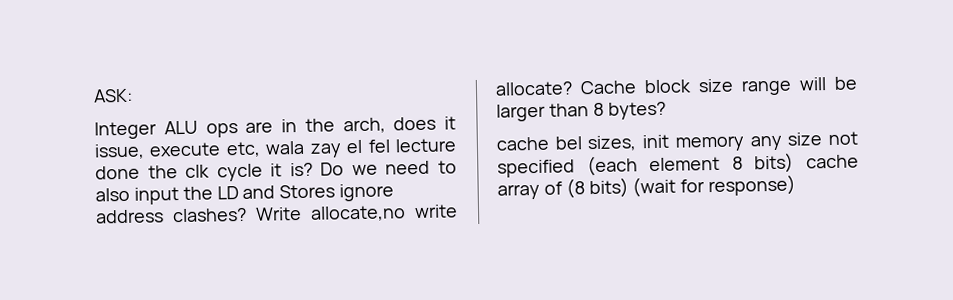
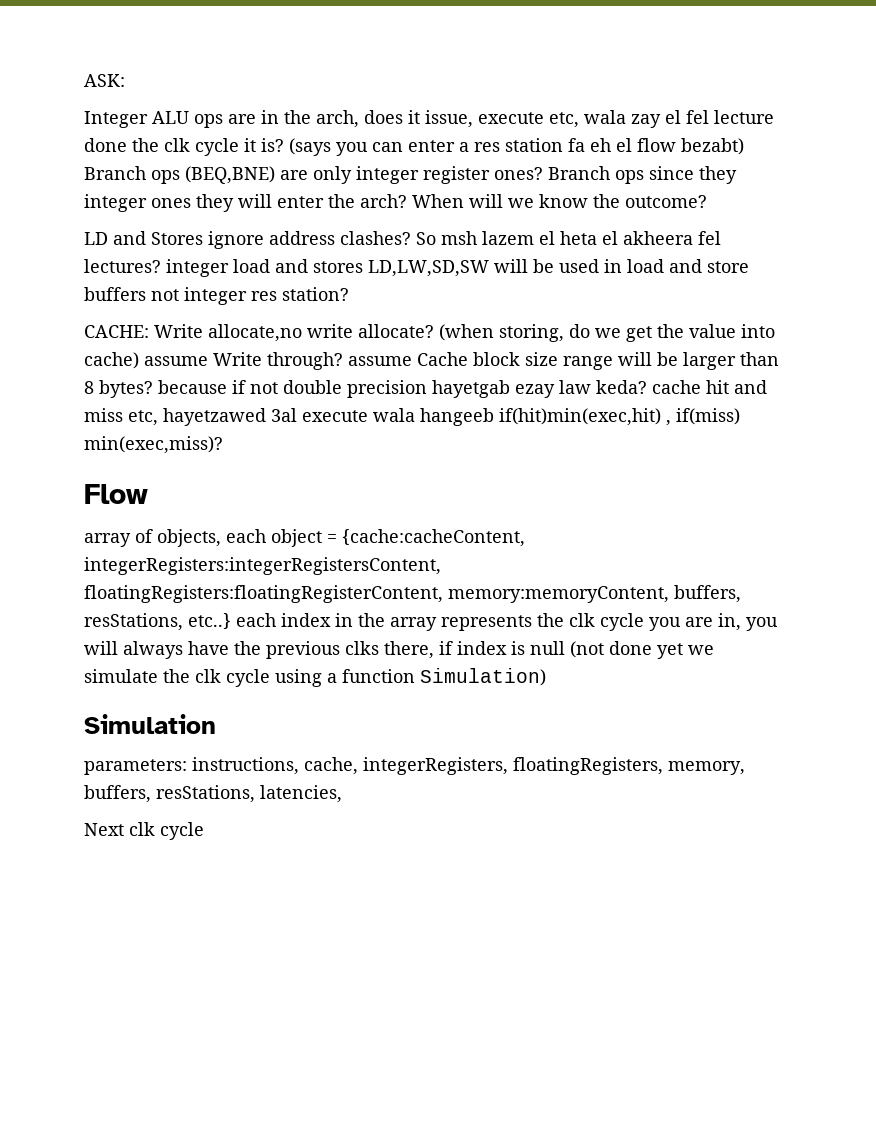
[320,160,457,176] [95,186,213,205] Do we need to also input the -> [289,138,744,156] [84,166,737,184] [84,194,707,212] (says you can enter a res station fa eh el flow bezabt) Branch ops (BEQ,BNE) are only integer register ones? Branch ops since they integer ones they will enter the arch? When will we know the outcome? //
[255,204,458,222] [495,81,573,96] Write allocate,no write allocate? -> [416,231,721,245] [84,259,749,277] [84,287,349,305] [84,324,775,342] [84,352,412,370] So msh lazem el heta el akheera fel lectures? integer load and stores LD,LW,SD,SW will be used in load and store buffers not integer res station? // CACHE: Write allocate,no write allocate? (when storing, do we get the value into cache) assume Write through? assume
[496,131,858,152] [497,152,859,178] [497,174,797,200] // cache bel sizes, init memory any size not specified (each element 8 bits) cache array of (8 bits) (wait for response) -> [158,380,767,398] [84,408,740,426] [84,436,223,454] [84,484,148,504] [84,529,525,547] [84,557,441,575] [84,585,741,603] [84,613,778,631] [84,641,714,659] [84,668,546,687] [84,714,216,734] [84,757,745,775] [84,785,342,803] [84,822,204,840] because if not double precision hayetgab ezay law keda? cache hit and miss etc, hayetzawed 3al execute wala hangeeb if(hit)min(exec,hit) , if(miss) min(exec,miss)? // Flow // array of objects, each object = {cache:cacheContent, integerRegisters:integerRegistersContent, floatingRegisters:floatingRegisterContent, memory:memoryContent, buffers, resStations, etc..} each index in the array represents the clk cycle you are in, you will always have the previous clks there, if index is null (not done yet we simulate the clk cycle using a function Simulation) // Simulation // parameters: instructions, cache, integerRegisters, floatingRegisters, memory, buffers, resStations, latencies, // Next clk cycle

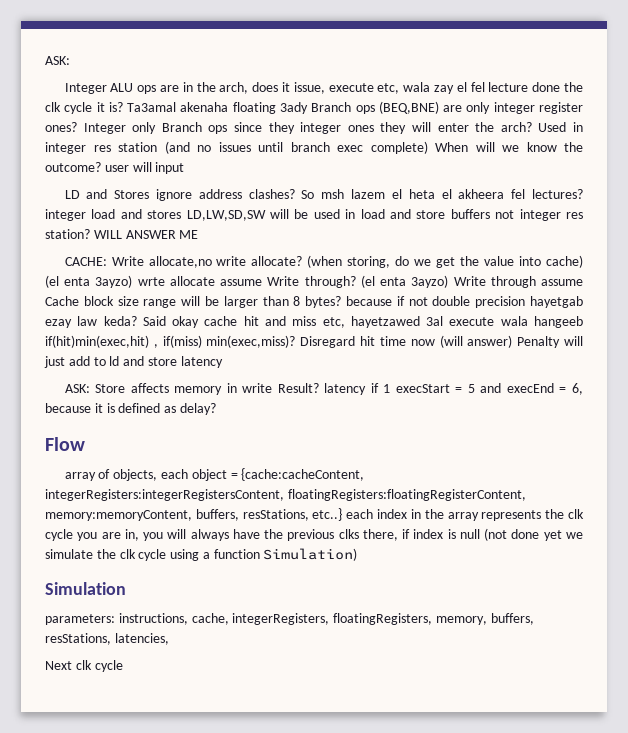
[289,138,744,156] (says you can enter a res station fa eh el flow bezabt) -> [127,102,308,114] Ta3amal akenaha floating 3ady
(543, 173) none -> [83,122,157,134] Integer only
(407, 201) none -> [538,122,584,132] [45,141,428,154] Used in integer res station (and no issues until branch exec complete)
(707, 201) none -> [104,162,185,174] user will input
(349, 294) none -> [93,230,199,239] WILL ANSWER ME
[144,352,343,370] assume Write through? -> [45,275,536,288] (el enta 3ayzo) wrte allocate assume Write through? (el enta 3ayzo) Write through
(647, 387) none -> [142,316,200,328] Said okay
(223, 445) none -> [300,335,583,348] [44,356,223,368] [64,383,584,395] [45,403,216,415] Disregard hit time now (will answer) Penalty will just add to ld and store latency // ASK: Store affects memory in write Result? latency if 1 execStart = 5 and execEnd = 6, because it is defined as delay?

